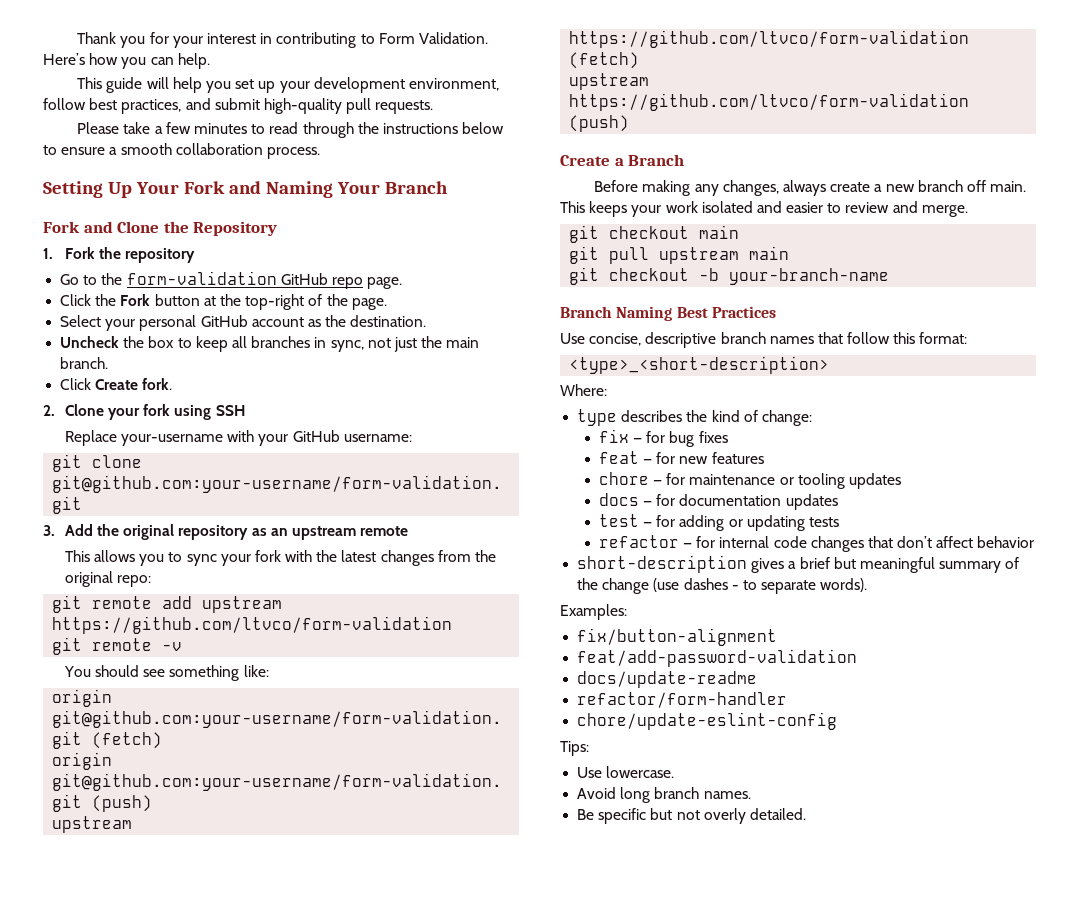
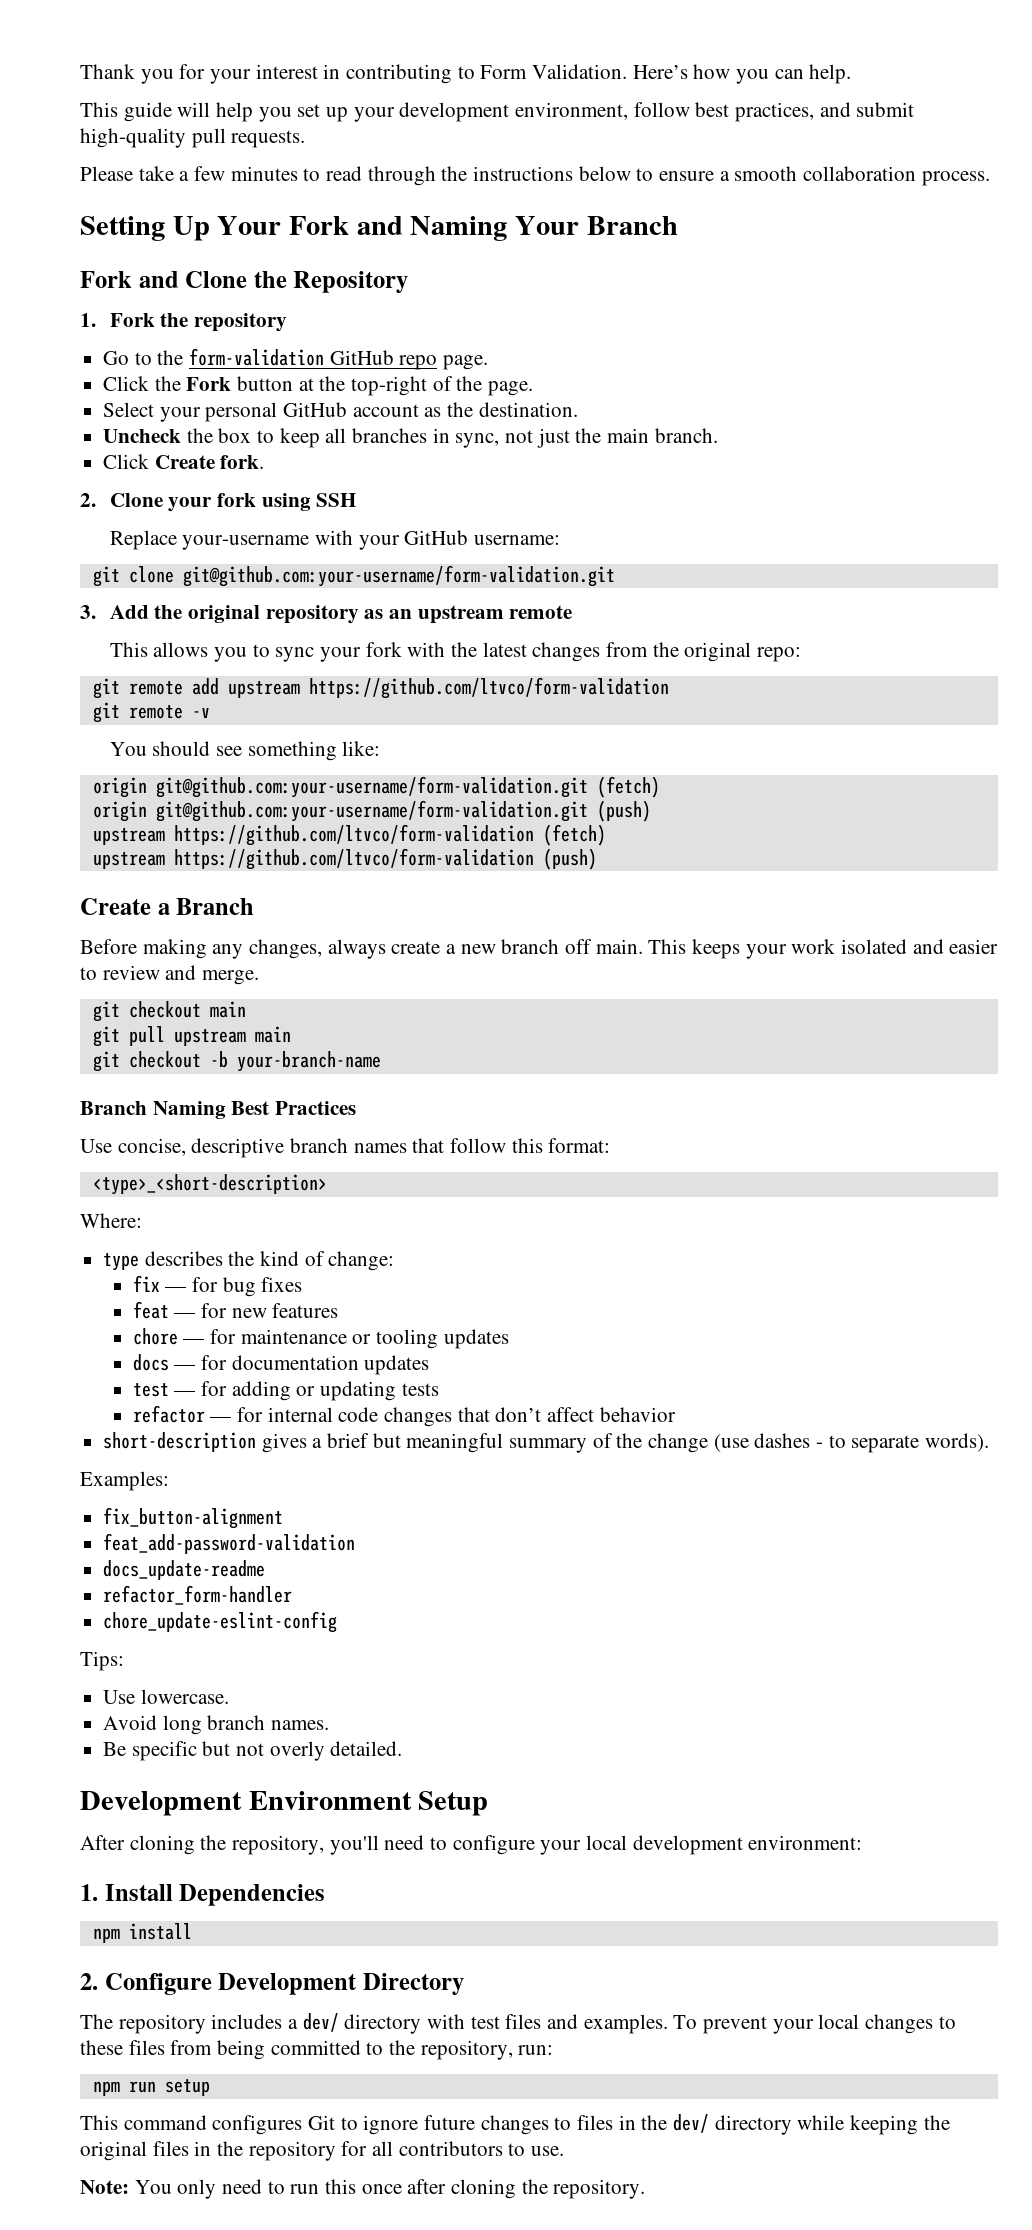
[577,628,778,646] [577,649,858,667] [577,671,758,688] [577,692,788,708] [577,712,838,730] fix/button-alignment // feat/add-password-validation // docs/update-readme // refactor/form-handler // chore/update-eslint-config -> [103,1507,284,1529] [103,1533,356,1554] [103,1560,266,1580] [103,1585,293,1605] [103,1611,338,1633] fix_button-alignment // feat_add-password-validation // docs_update-readme // refactor_form-handler // chore_update-eslint-config
(806, 814) none -> [80,1791,489,1816] [80,1835,863,1855] [80,1884,326,1906] [92,1923,192,1943] [80,1973,464,1995] [80,2013,956,2034] [80,2040,554,2060] [92,2079,210,2096] [80,2114,950,2135] [80,2141,565,2161] [80,2179,646,2199] // Development Environment Setup // After cloning the repository, you'll need to configure your local development environment: // 1. Install Dependencies // npm install // 2. Configure Development Directory // The repository includes a dev/ directory with test files and examples. To prevent your local changes to these files from being committed to the repository, run: // npm run setup // This command configures Git to ignore future changes to files in the dev/ directory while keeping the original files in the repository for all contributors to use. // Note: You only need to run this once after cloning the repository.

